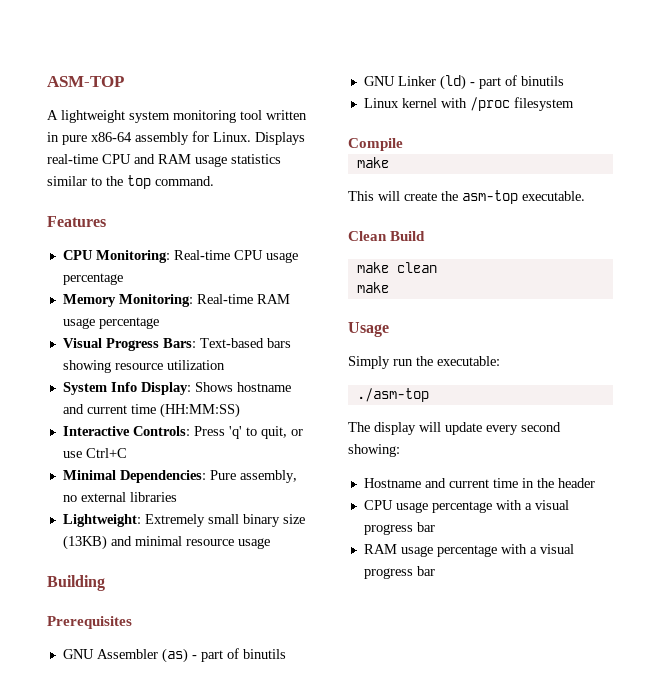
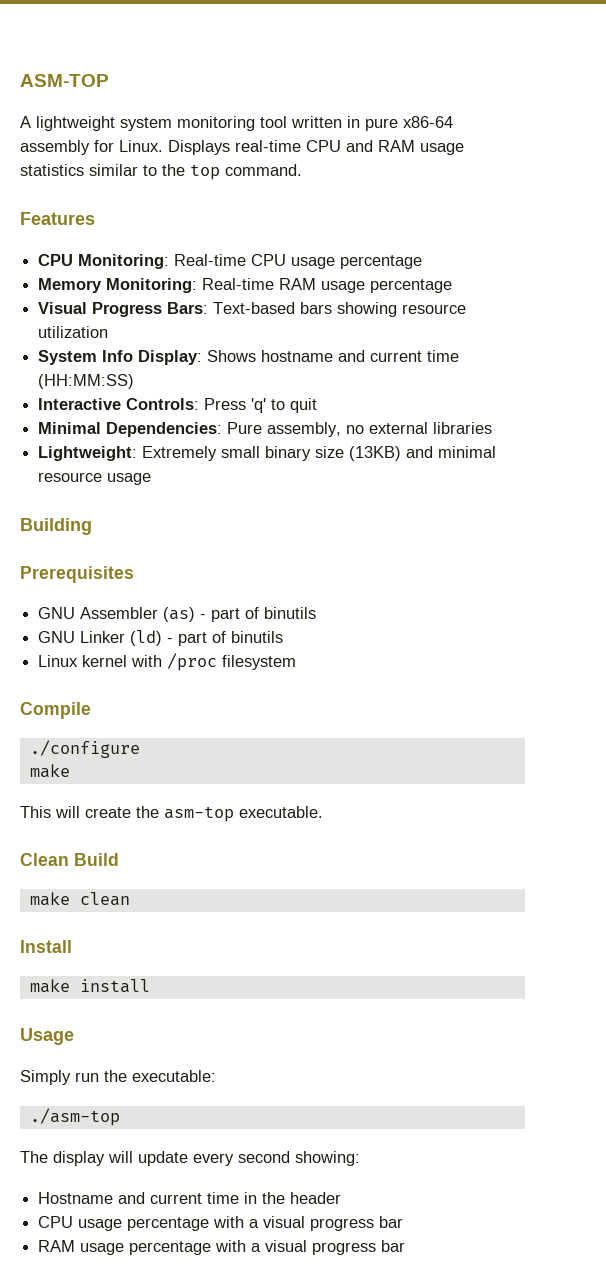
[260,426,303,439] [62,448,127,458] quit, or use Ctrl+C -> [290,398,318,413] quit
(403, 144) none -> [29,740,140,758] // ./configure
[356,282,389,293] // make -> [20,940,72,953] [29,979,150,993] // Install // make install

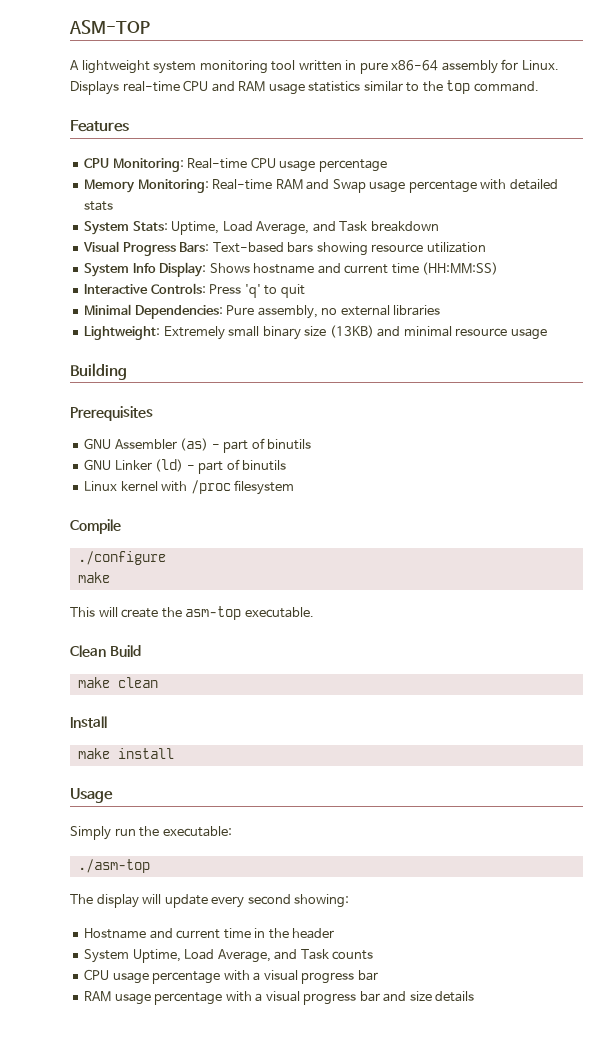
[321,279,453,293] usage percentage -> [306,179,558,193] [84,201,114,211] [84,221,439,235] and Swap usage percentage with detailed stats // System Stats: Uptime, Load Average, and Task breakdown
(342, 1198) none -> [84,949,374,963] // System Uptime, Load Average, and Task counts
(406, 1246) none -> [383,991,475,1002] and size details

